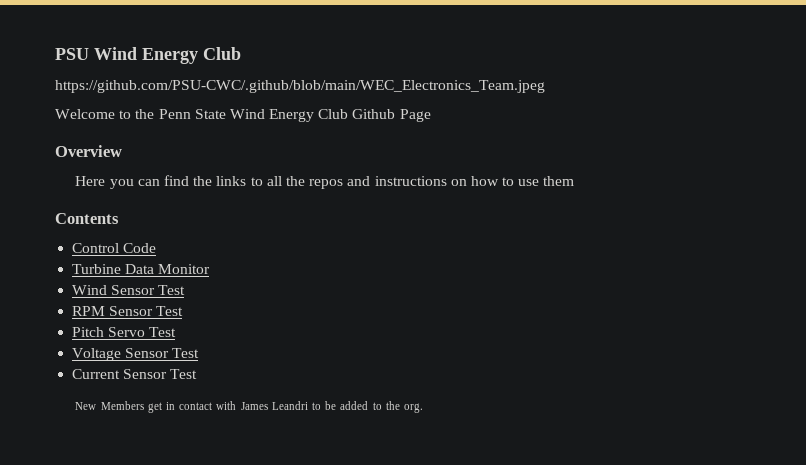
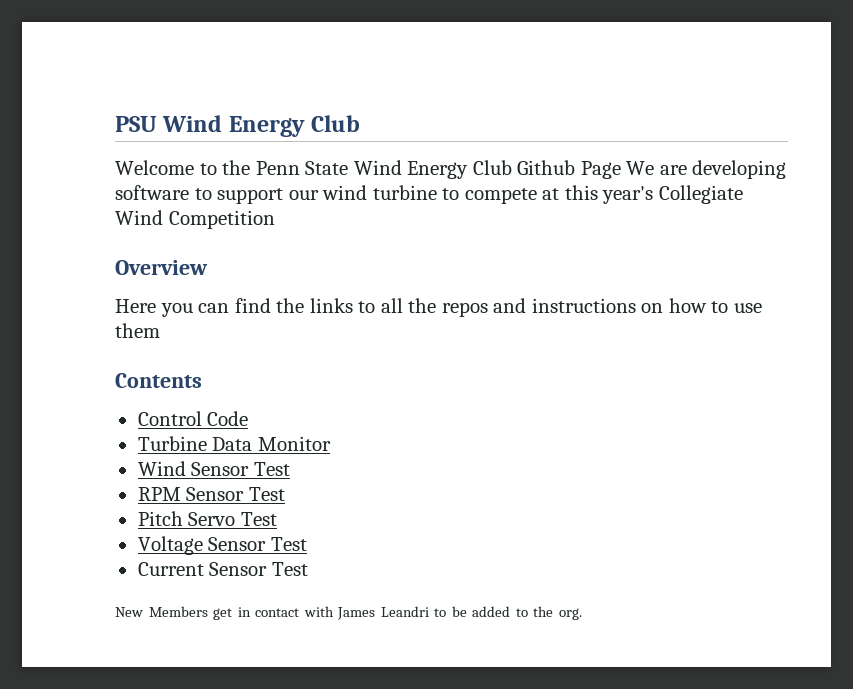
[55,80,545,93] // https://github.com/PSU-CWC/.github/blob/main/WEC_Electronics_Team.jpeg -> (361, 123) none
(431, 115) none -> [626,160,787,179] [115,185,743,204] [115,210,275,229] We are developing software to support our wind turbine to compete at this year's Collegiate Wind Competition

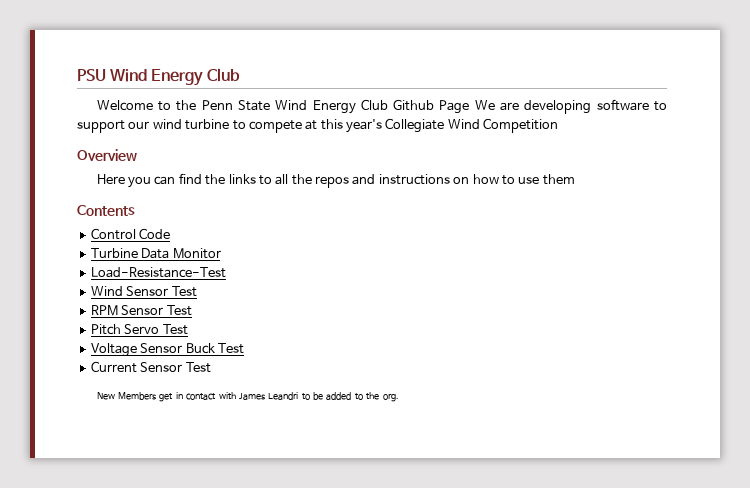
(331, 443) none -> [90,267,226,278] // Load-Resistance-Test
(267, 544) none -> [185,343,215,354] Buck

